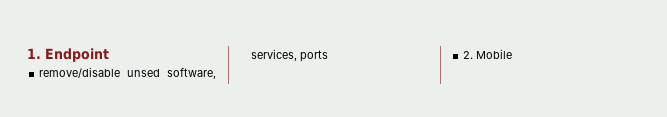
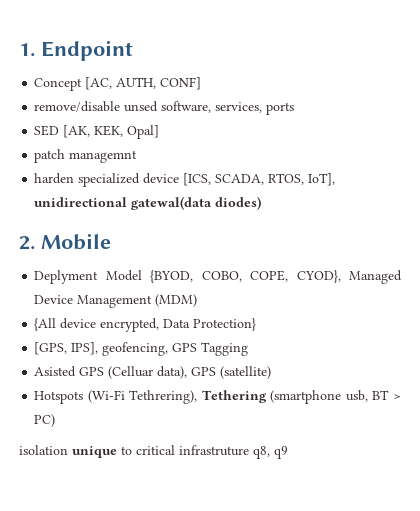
(109, 55) none -> [34,77,202,91] // Concept [AC, AUTH, CONF]
[463,49,513,59] 2. Mobile -> [34,125,160,139] [34,149,138,163] [34,173,336,187] [34,196,262,210] [19,233,111,250] [34,270,402,284] [34,294,198,308] [34,318,257,332] [34,342,249,356] [34,366,272,379] [34,390,402,404] [34,414,56,427] [19,445,288,459] SED [AK, KEK, Opal] // patch managemnt // harden specialized device [ICS, SCADA, RTOS, IoT], unidirectional gatewal(data diodes) // 2. Mobile // Deplyment Model {BYOD, COBO, COPE, CYOD}, Managed Device Management (MDM) // {All device encrypted, Data Protection} // [GPS, IPS], geofencing, GPS Tagging // Asisted GPS (Celluar data), GPS (satellite) // Hotspots (Wi-Fi Tethrering), Tethering (smartphone usb, BT > PC) // isolation unique to critical infrastruture q8, q9

